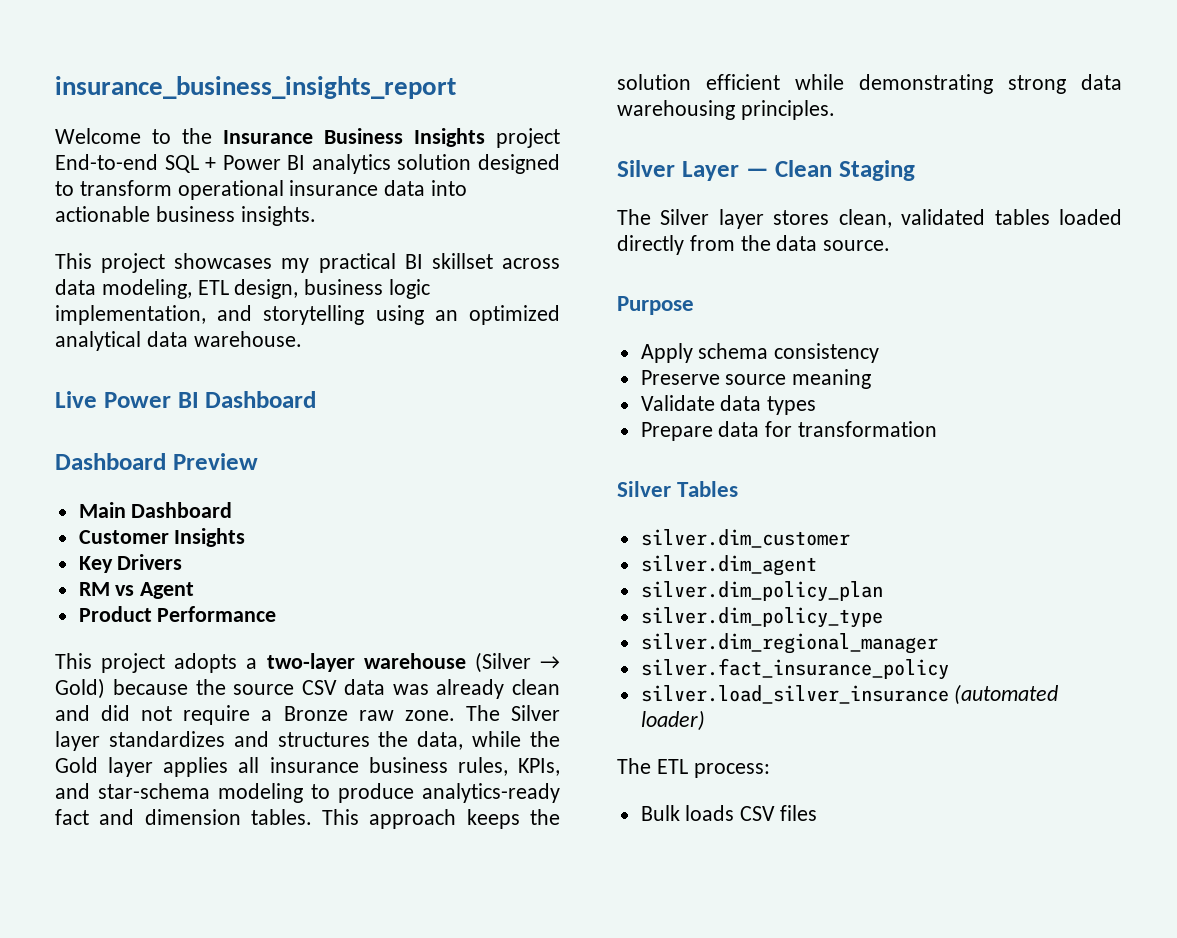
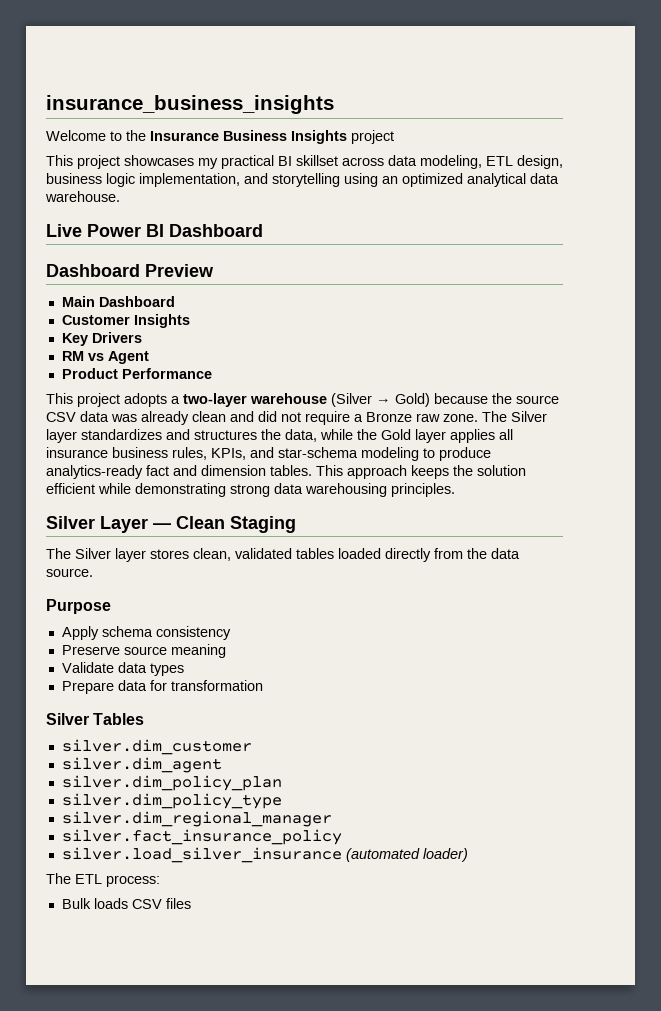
[55,76,456,99] insurance_business_insights_report -> [46,95,334,114] insurance_business_insights
[55,154,560,174] [55,180,468,200] [55,206,316,226] End-to-end SQL + Power BI analytics solution designed to transform operational insurance data into actionable business insights. -> (394, 137) none

